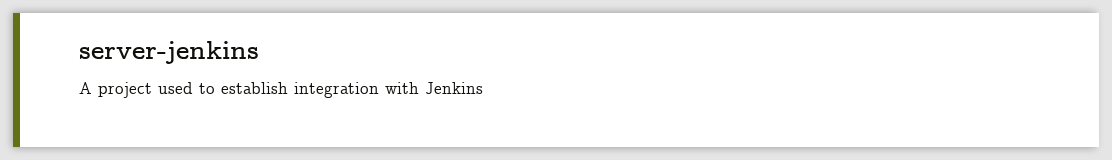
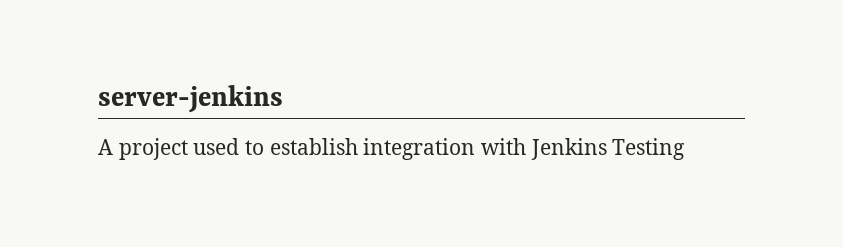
(483, 88) none -> [612,138,686,160] Testing

